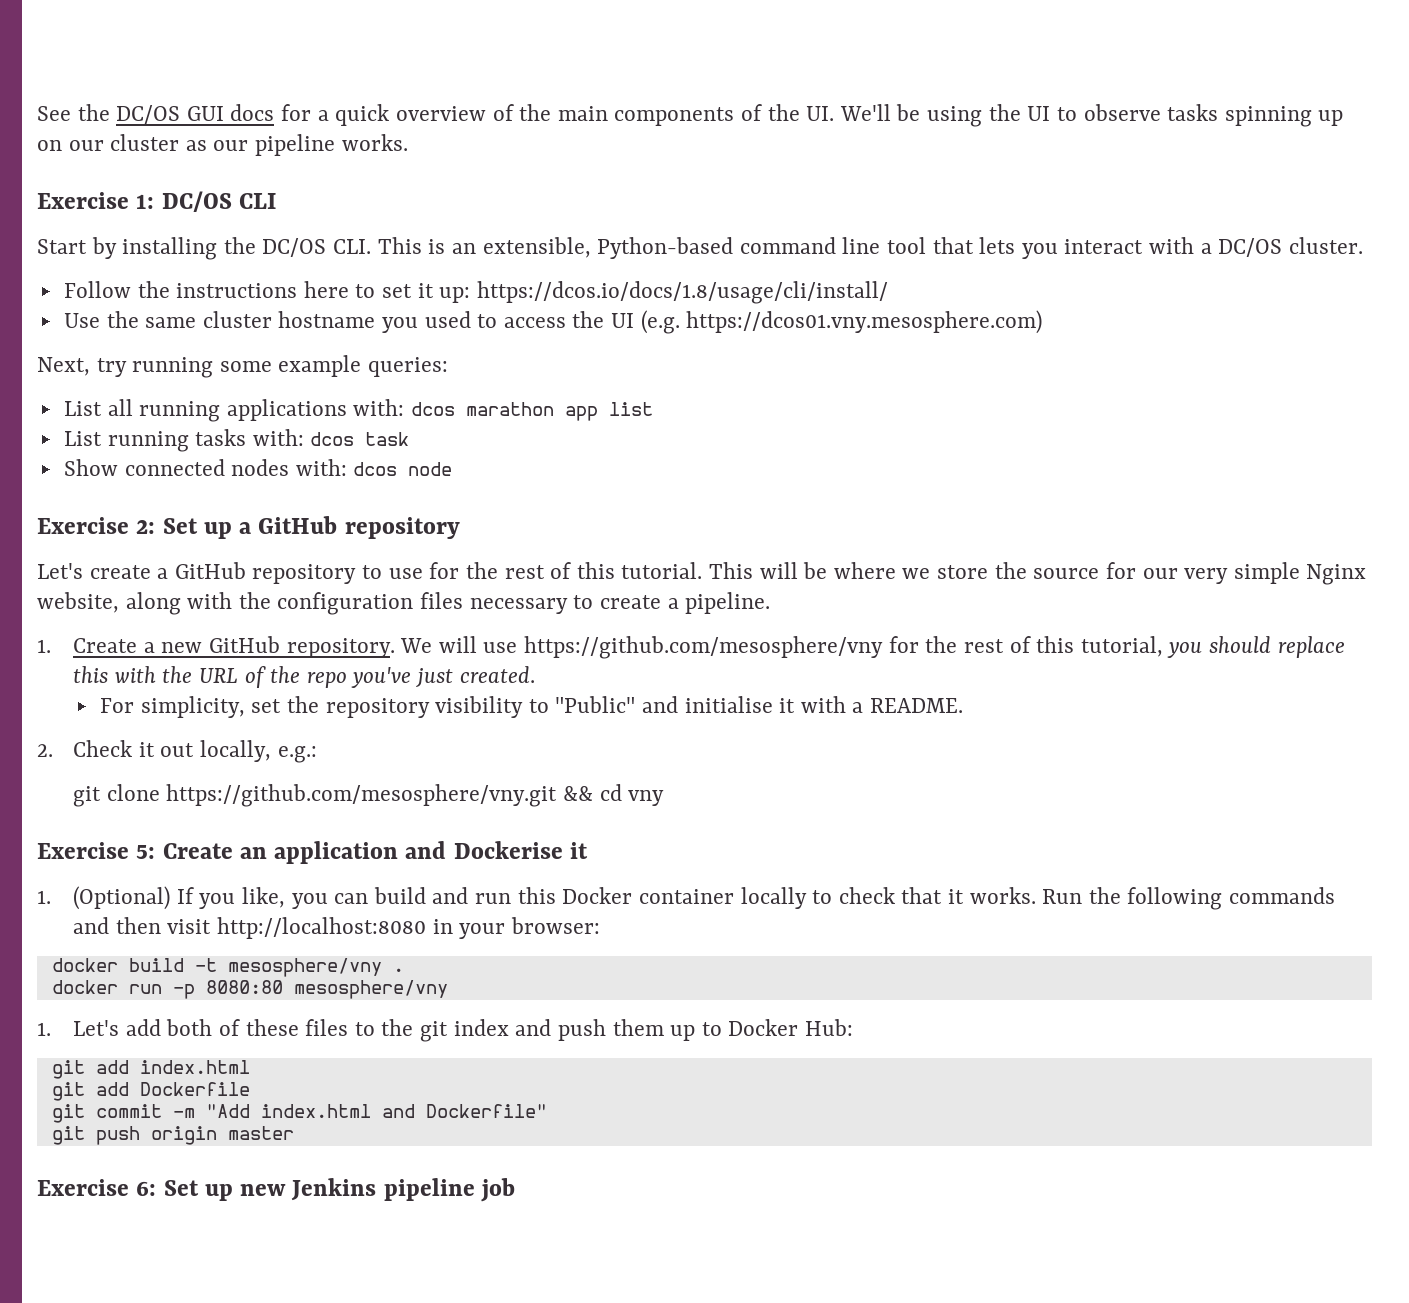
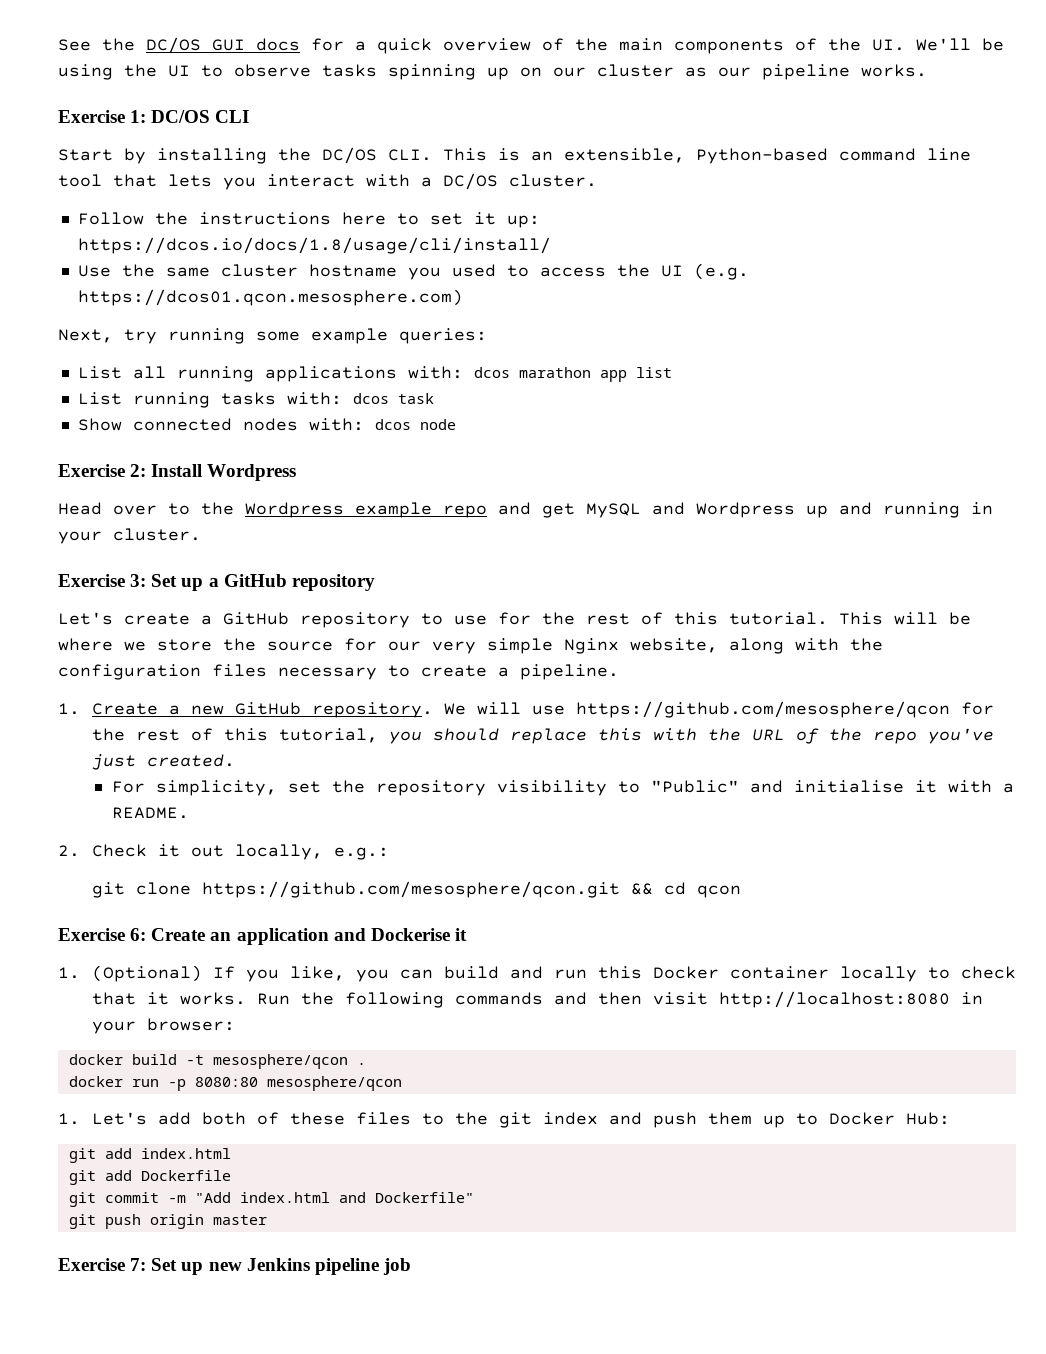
[686,310,1043,334] https://dcos01.vny.mesosphere.com) -> [77,289,463,306] https://dcos01.qcon.mesosphere.com)
(156, 527) none -> [151,464,297,481] [58,502,993,518] [58,528,201,544] [58,574,147,587] Install Wordpress // Head over to the Wordpress example repo and get MySQL and Wordpress up and running in your cluster. // Exercise 3:
[524,636,884,659] https://github.com/mesosphere/vny -> [575,701,950,718] https://github.com/mesosphere/qcon
[166,784,558,807] https://github.com/mesosphere/vny.git -> [201,881,620,898] https://github.com/mesosphere/qcon.git
[628,790,665,806] [37,842,156,859] vny // Exercise 5: -> [696,885,741,898] [58,928,147,941] qcon // Exercise 6:
[227,958,382,977] mesosphere/vny -> [212,1054,348,1069] mesosphere/qcon
[293,980,448,999] mesosphere/vny -> [266,1076,402,1091] mesosphere/qcon
[136,1181,157,1196] 6: -> [130,1258,147,1271] 7:

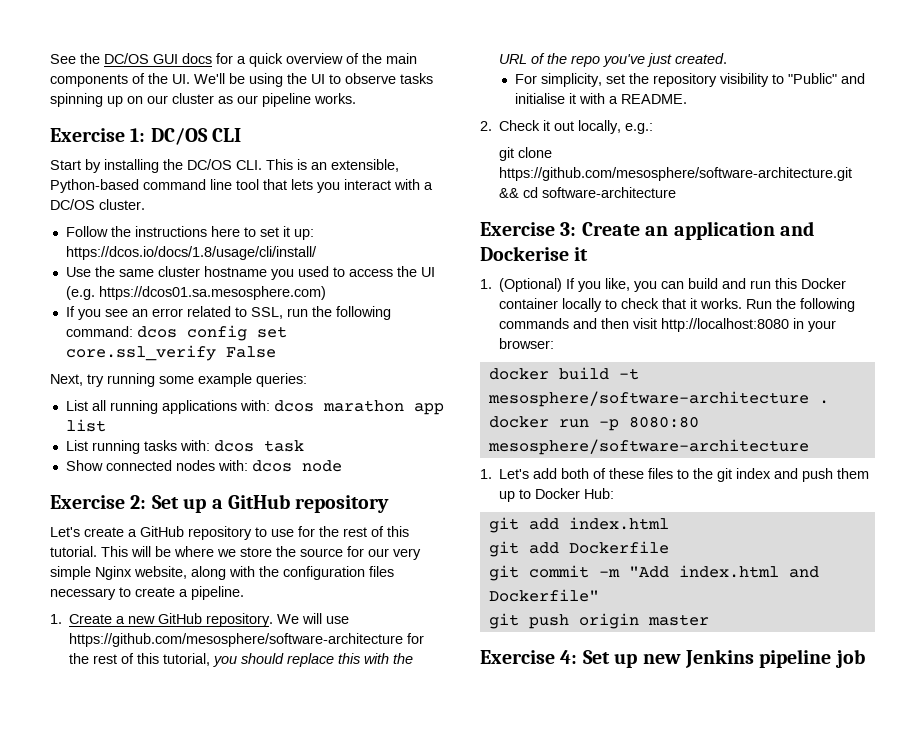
[77,289,463,306] https://dcos01.qcon.mesosphere.com) -> [98,286,326,300] [65,306,391,320] [65,325,287,341] [65,345,276,361] https://dcos01.sa.mesosphere.com) // If you see an error related to SSL, run the following command: dcos config set core.ssl_verify False
[151,464,297,481] [58,502,993,518] [58,528,201,544] [58,574,147,587] Install Wordpress // Head over to the Wordpress example repo and get MySQL and Wordpress up and running in your cluster. // Exercise 3: -> (147, 502) none
[575,701,950,718] https://github.com/mesosphere/qcon -> [69,633,404,647] https://github.com/mesosphere/software-architecture
[201,881,620,898] https://github.com/mesosphere/qcon.git -> [499,167,853,181] https://github.com/mesosphere/software-architecture.git
[696,885,741,898] [58,928,147,941] qcon // Exercise 6: -> [542,187,677,198] [480,222,577,236] software-architecture // Exercise 3:
[212,1054,348,1069] mesosphere/qcon -> [487,391,809,407] mesosphere/software-architecture
[266,1076,402,1091] mesosphere/qcon -> [487,439,809,455] mesosphere/software-architecture
[130,1258,147,1271] 7: -> [560,650,578,664] 4:

